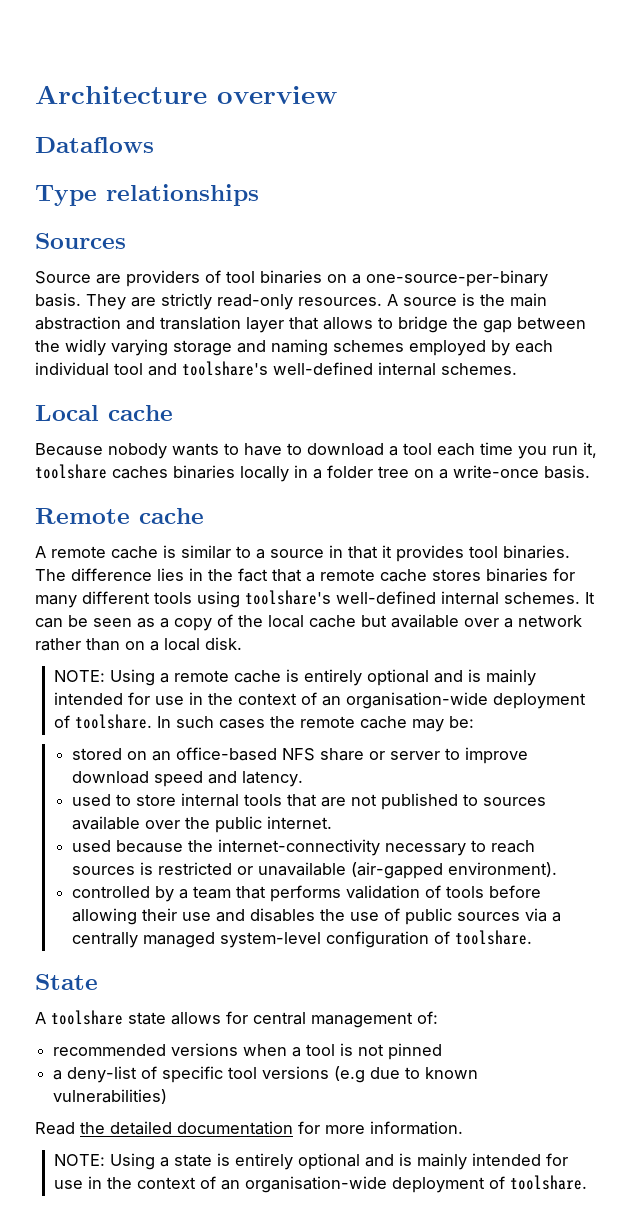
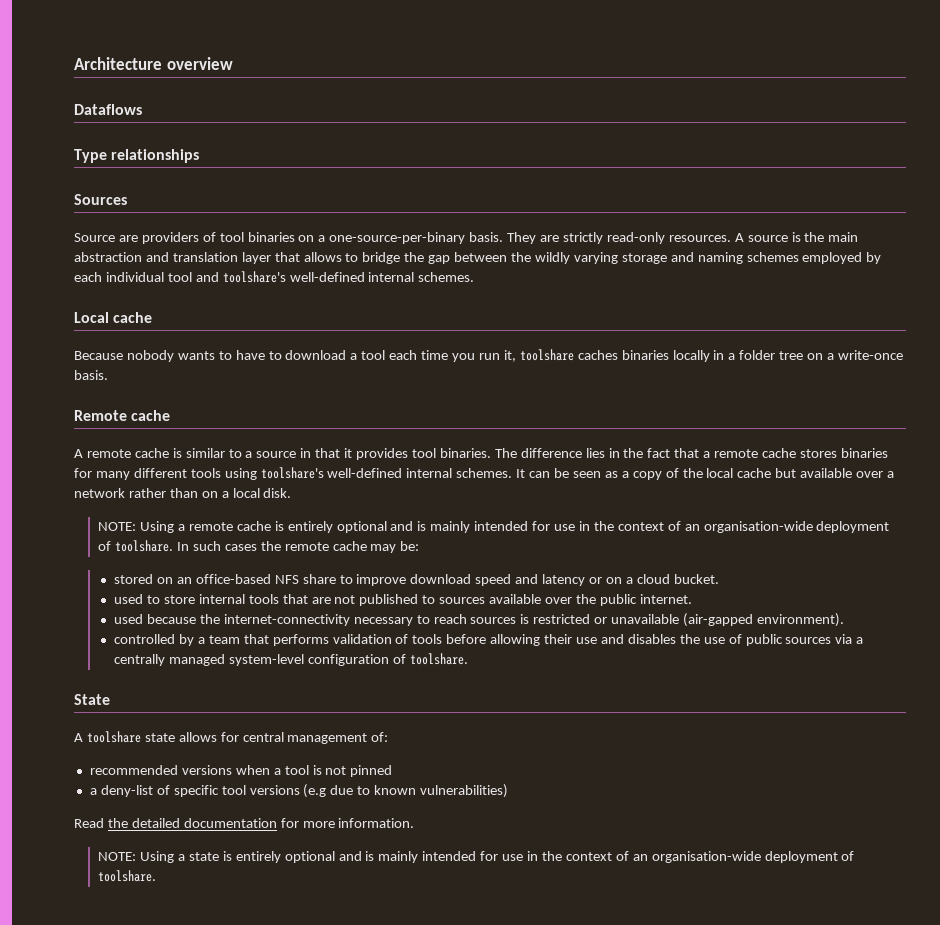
[65,339,106,356] widly -> [534,252,570,264] wildly
[368,751,440,760] or server -> (336, 579) none
[241,771,303,787] latency. -> [542,574,719,586] latency or on a cloud bucket.

